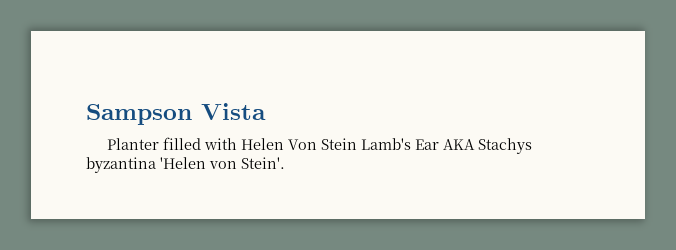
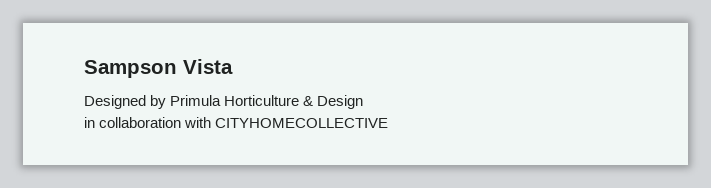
[106,137,532,154] [86,157,285,173] Planter filled with Helen Von Stein Lamb's Ear AKA Stachys byzantina 'Helen von Stein'. -> [84,95,364,109] [84,117,389,128] Designed by Primula Horticulture & Design // in collaboration with CITYHOMECOLLECTIVE

